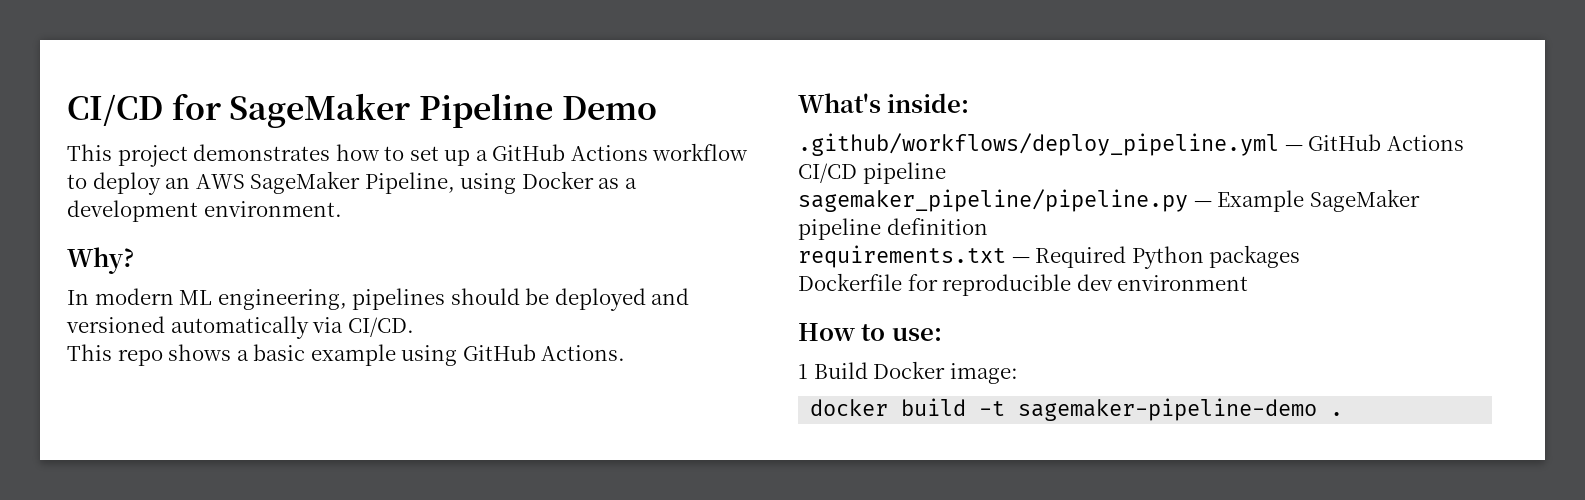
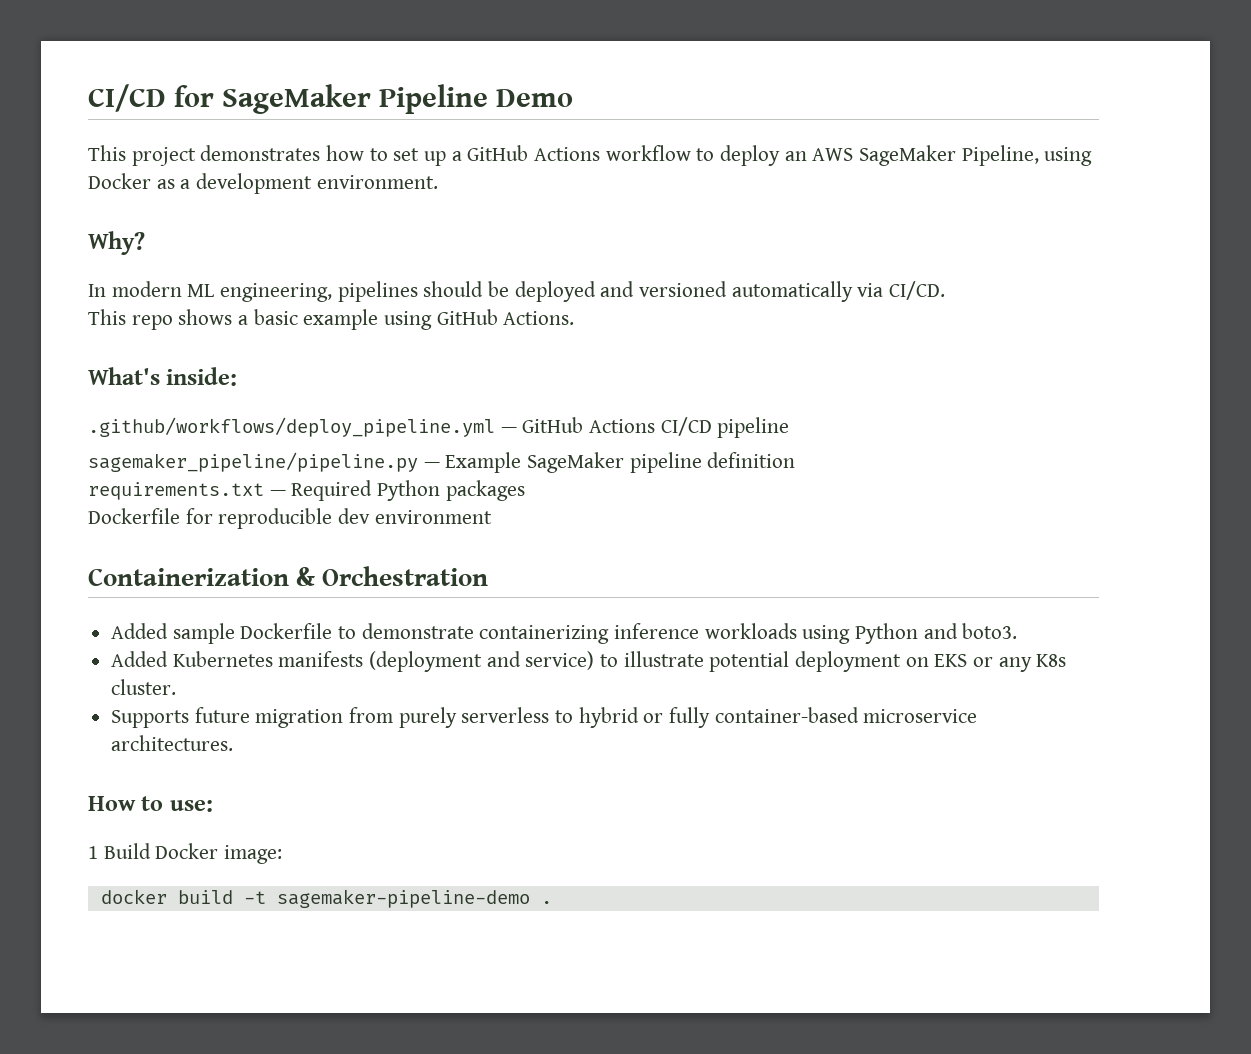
(1249, 283) none -> [88,566,489,586] [111,623,1018,644] [111,651,1067,672] [111,679,177,695] [111,707,978,728] [111,735,234,751] // Containerization & Orchestration // Added sample Dockerfile to demonstrate containerizing inference workloads using Python and boto3. // Added Kubernetes manifests (deployment and service) to illustrate potential deployment on EKS or any K8s cluster. // Supports future migration from purely serverless to hybrid or fully container-based microservice architectures.

